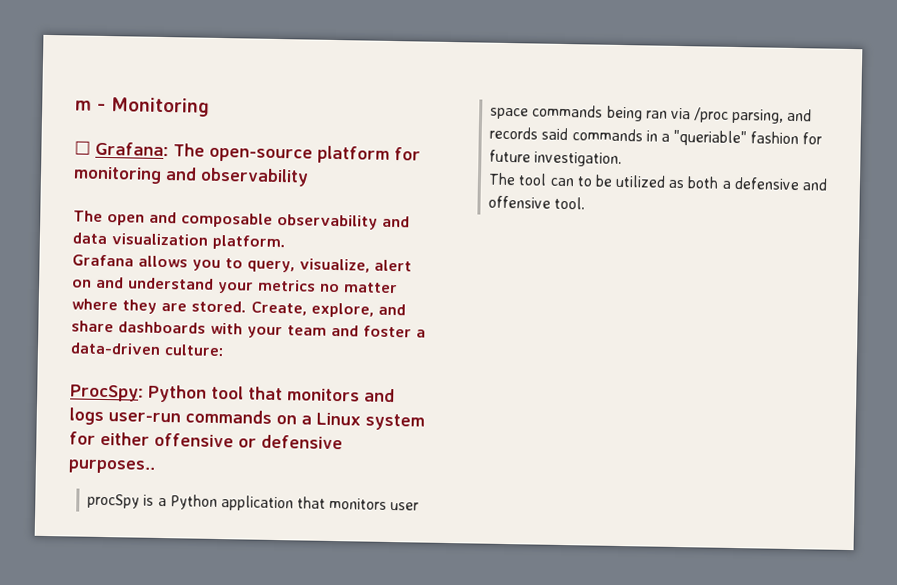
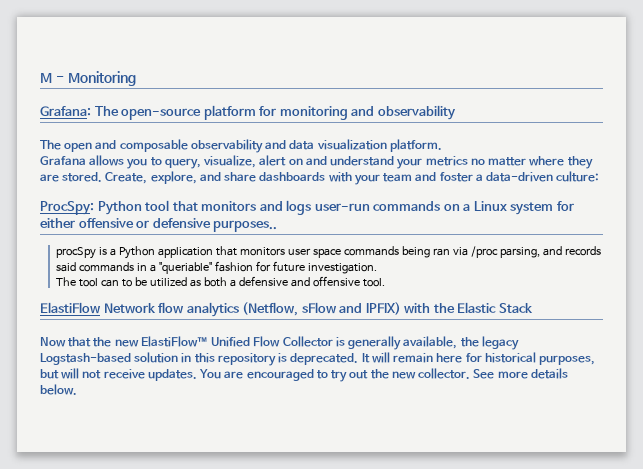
[75,100,92,111] m -> [40,73,52,83] M
[74,140,91,155] ☐ -> (136, 78) none
(586, 203) none -> [40,302,533,317] [40,336,519,350] [40,352,596,366] [40,368,568,382] [40,384,77,395] // ElastiFlow Network flow analytics (Netflow, sFlow and IPFIX) with the Elastic Stack // Now that the new ElastiFlow™ Unified Flow Collector is generally available, the legacy Logstash-based solution in this repository is deprecated. It will remain here for historical purposes, but will not receive updates. You are encouraged to try out the new collector. See more details below.

